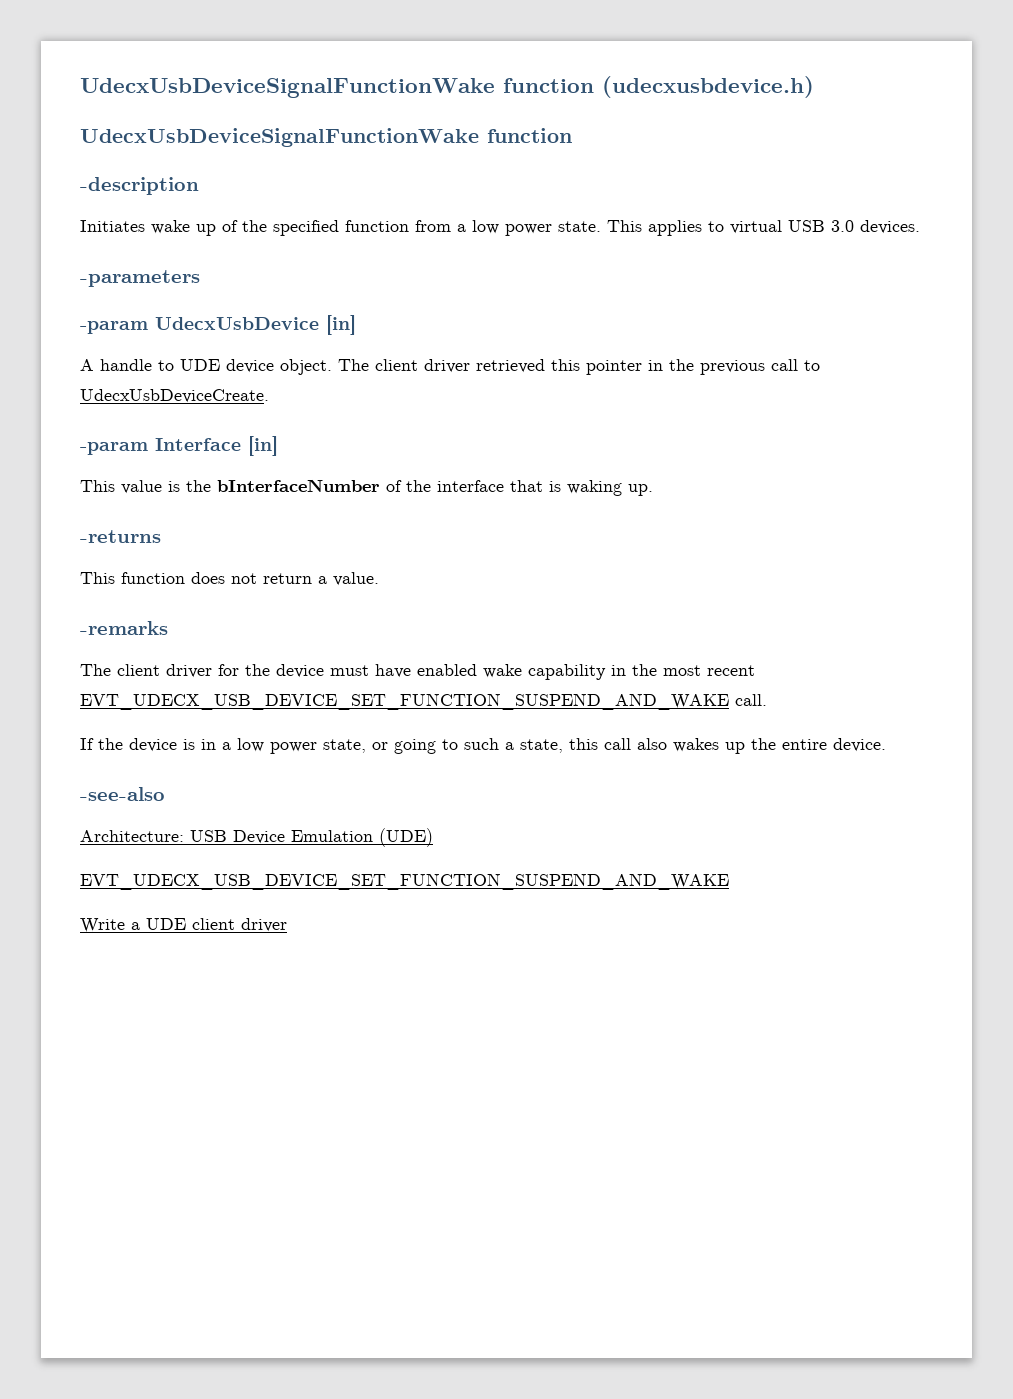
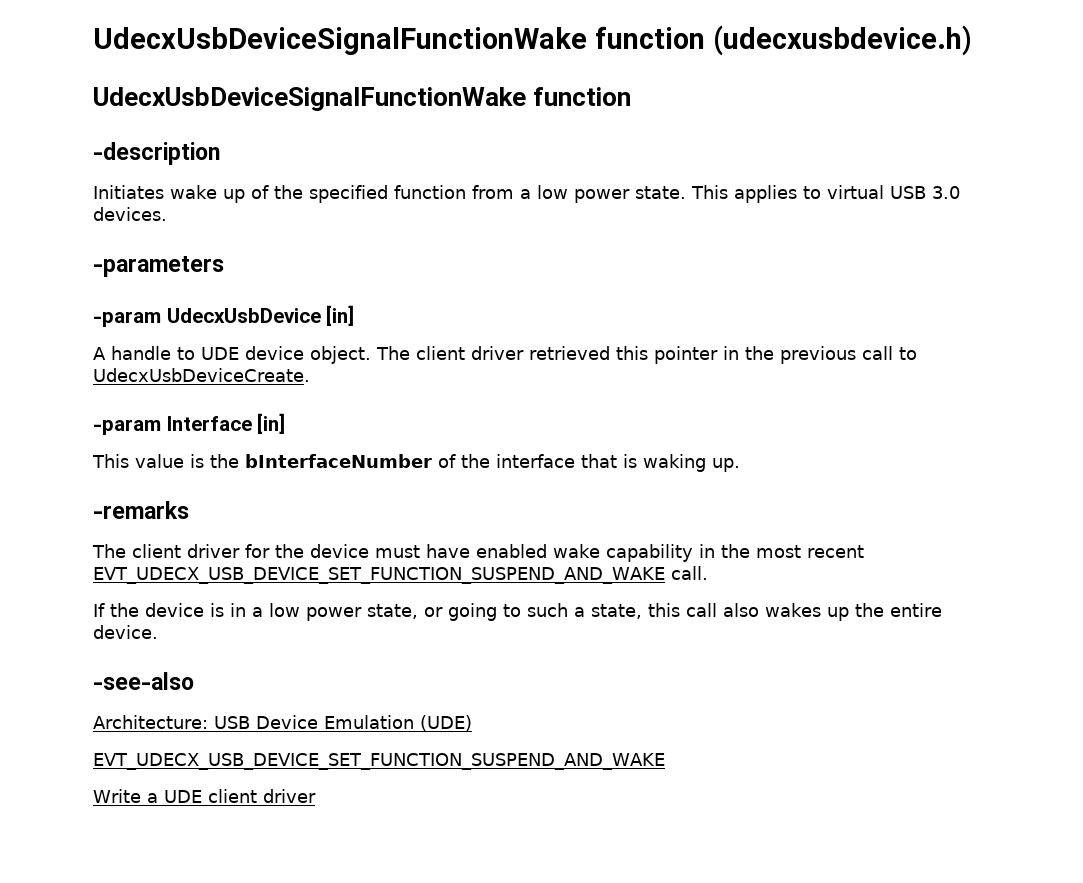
[80,530,161,543] [80,572,379,586] // -returns // This function does not return a value. -> (740, 465) none

